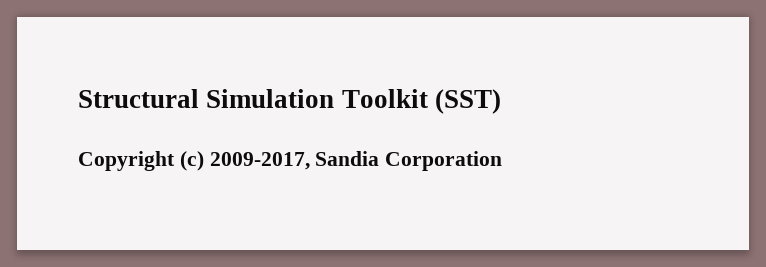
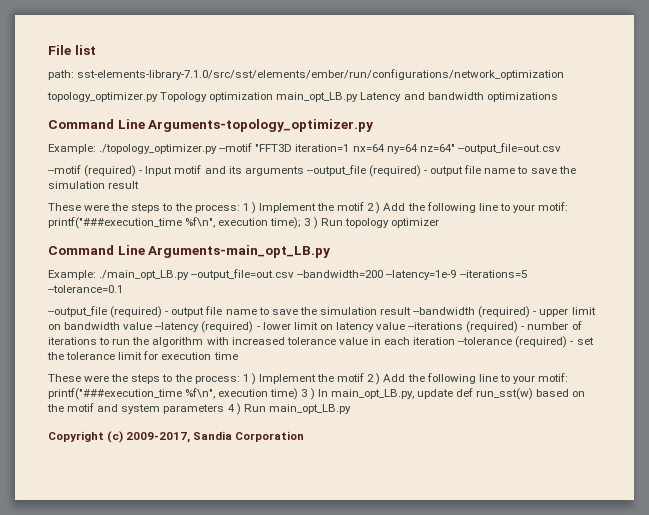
[78,89,501,114] Structural Simulation Toolkit (SST) -> [48,45,96,55] [48,69,565,80] [47,92,558,102] [48,119,374,132] [48,143,561,154] [48,165,576,177] [48,181,140,189] [48,202,569,214] [48,217,439,229] [48,245,331,258] [48,269,527,280] [48,285,123,293] [48,306,596,318] [48,321,582,333] [48,336,594,348] [47,351,238,360] [48,373,569,385] [48,388,586,400] [47,403,351,415] File list // path: sst-elements-library-7.1.0/src/sst/elements/ember/run/configurations/network_optimization // topology_optimizer.py Topology optimization main_opt_LB.py Latency and bandwidth optimizations // Command Line Arguments-topology_optimizer.py // Example: ./topology_optimizer.py --motif "FFT3D iteration=1 nx=64 ny=64 nz=64" --output_file=out.csv // --motif (required) - Input motif and its arguments --output_file (required) - output file name to save the simulation result // These were the steps to the process: 1 ) Implement the motif 2 ) Add the following line to your motif: printf("###execution_time %f\n", execution time); 3 ) Run topology optimizer // Command Line Arguments-main_opt_LB.py // Example: ./main_opt_LB.py --output_file=out.csv --bandwidth=200 --latency=1e-9 --iterations=5 --tolerance=0.1 // --output_file (required) - output file name to save the simulation result --bandwidth (required) - upper limit on bandwidth value --latency (required) - lower limit on latency value --iterations (required) - number of iterations to run the algorithm with increased tolerance value in each iteration --tolerance (required) - set the tolerance limit for execution time // These were the steps to the process: 1 ) Implement the motif 2 ) Add the following line to your motif: printf("###execution_time %f\n", execution time) 3 ) In main_opt_LB.py, update def run_sst(w) based on the motif and system parameters 4 ) Run main_opt_LB.py

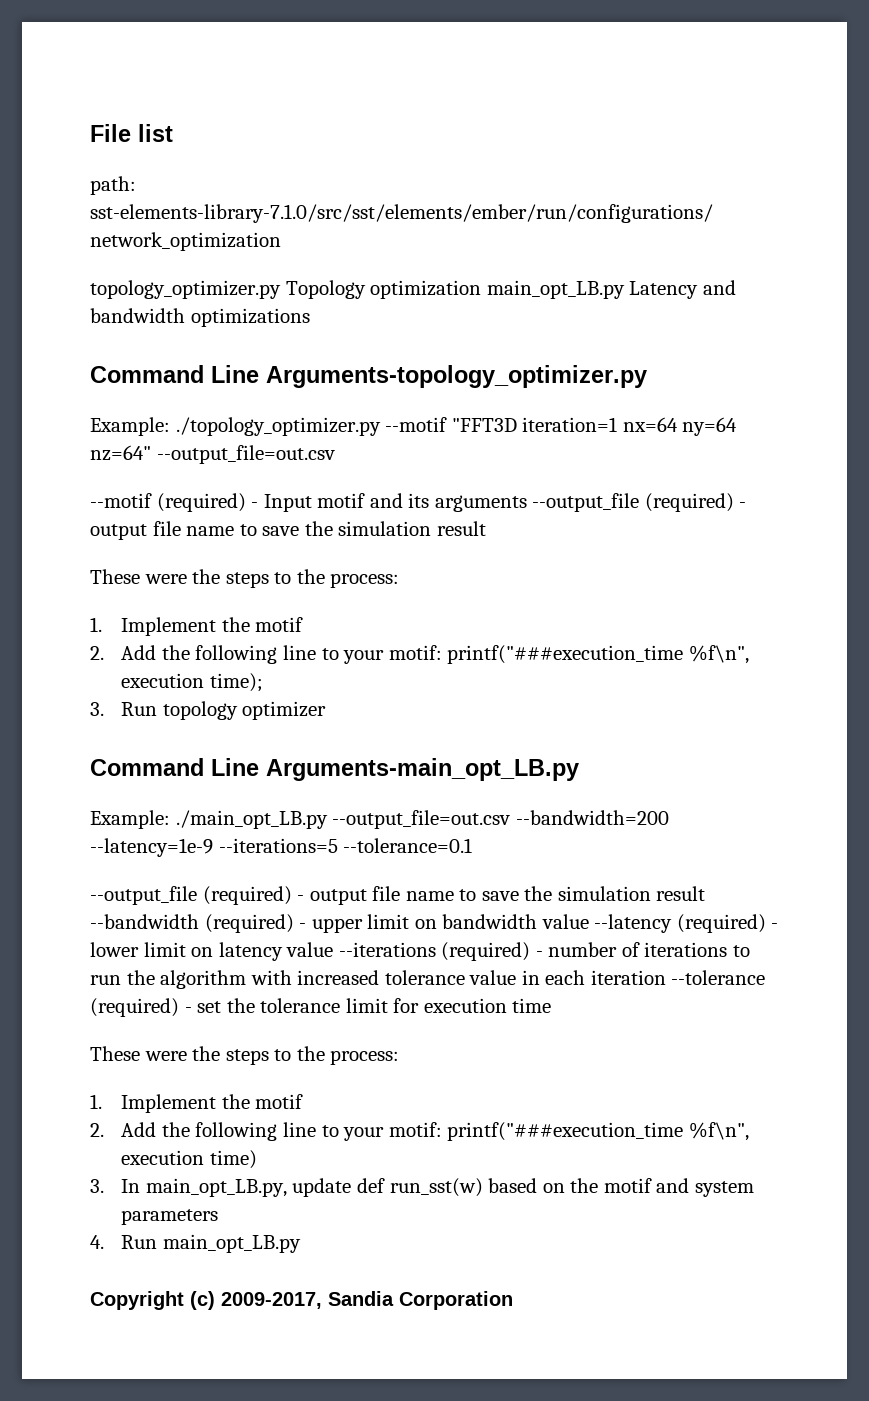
[242,202,381,214] 1 ) Implement the motif 2 ) -> [90,617,304,636] [90,646,104,660] // 1. Implement the motif // 2.
[304,217,318,229] 3 ) -> [90,702,104,716] // 3.
[242,373,381,385] 1 ) Implement the motif 2 ) -> [90,1094,304,1113] [90,1123,104,1137] // 1. Implement the motif // 2.
[301,388,315,400] 3 ) -> [90,1179,104,1193] // 3.
[227,403,241,415] 4 ) -> [90,1235,104,1249] // 4.

